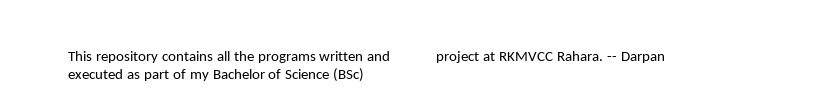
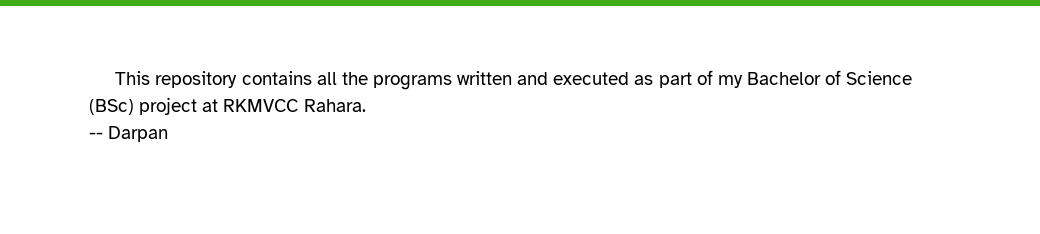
(603, 56) none -> (366, 105) //

